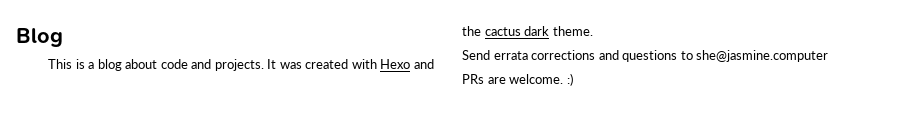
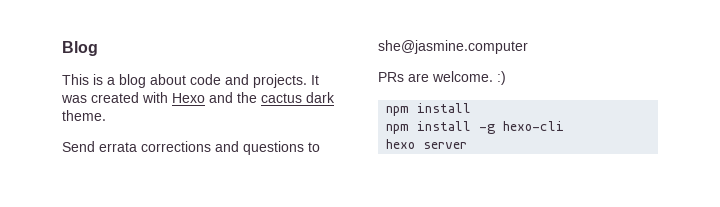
(573, 79) none -> [386,103,472,116] [386,121,565,134] [386,139,468,149] // npm install // npm install -g hexo-cli // hexo server

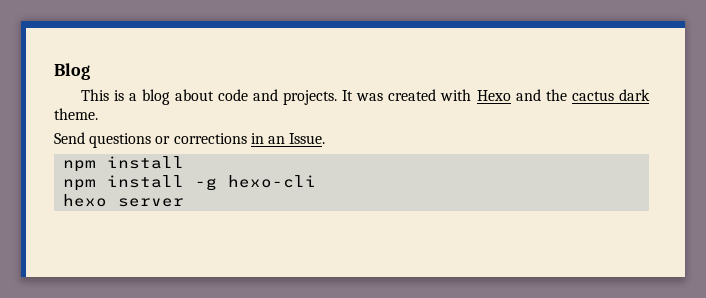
[99,141,320,155] [378,40,528,54] [378,71,506,85] errata corrections and questions to she@jasmine.computer // PRs are welcome. :) -> [89,133,326,148] questions or corrections in an Issue.

